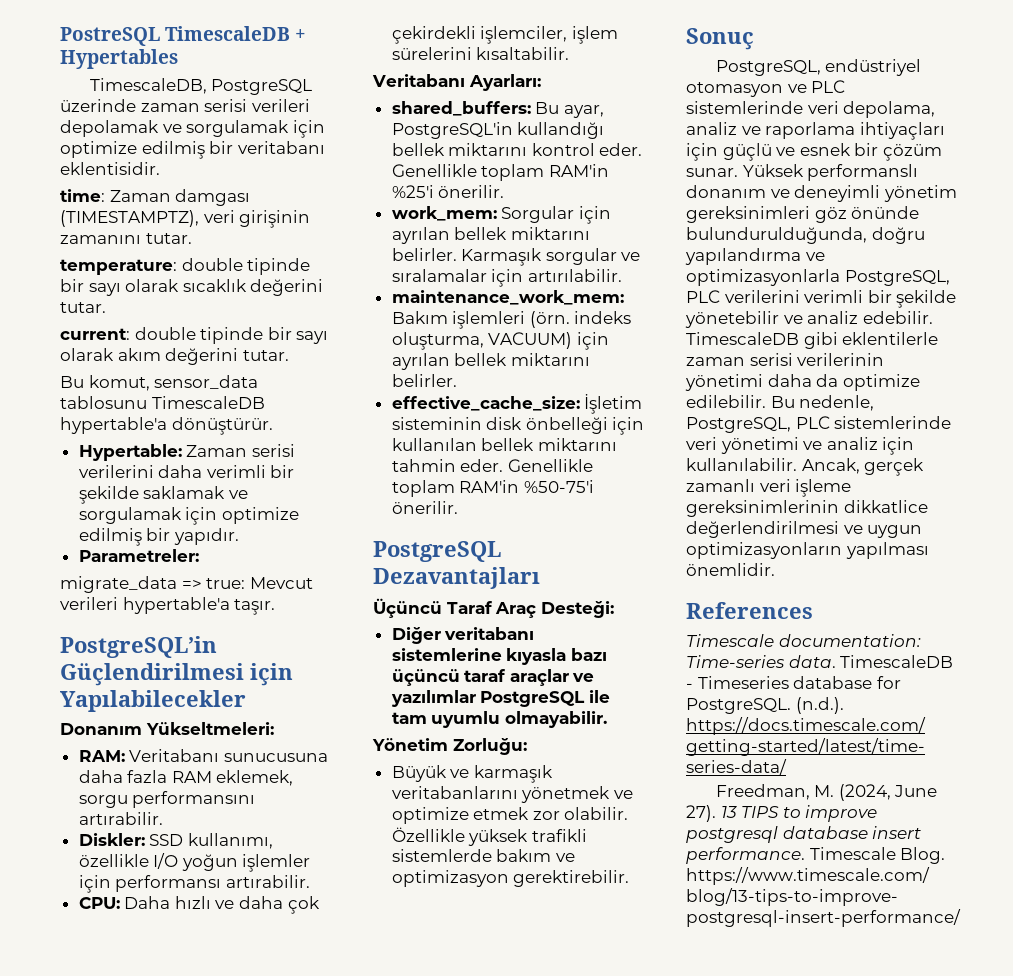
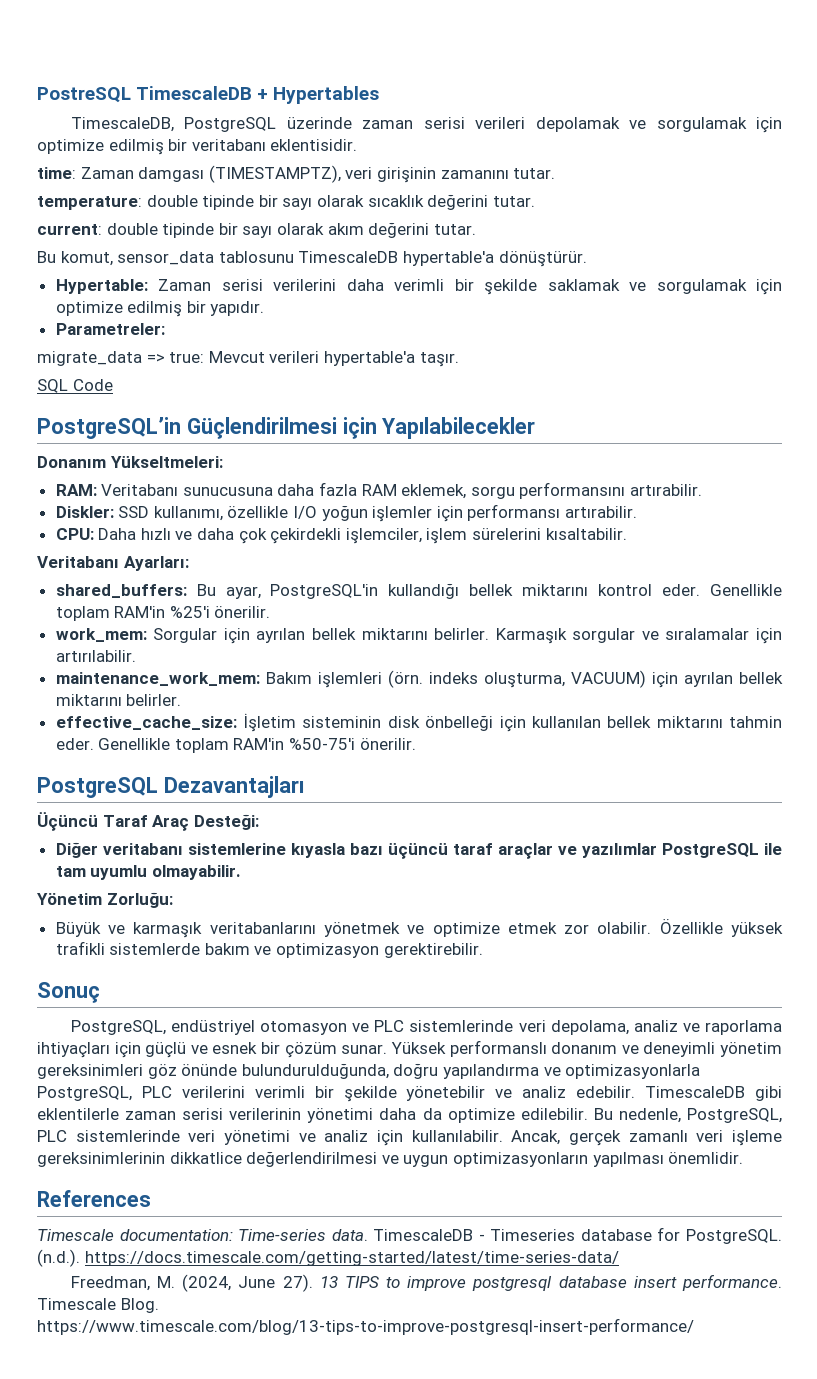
(276, 607) none -> [37,379,113,393] // SQL Code

